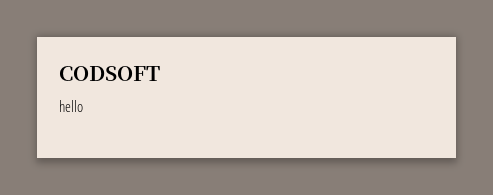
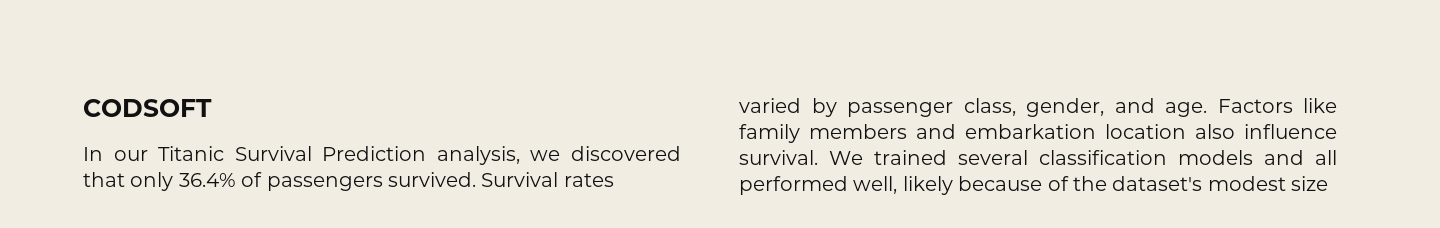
[59,100,83,112] hello -> [83,146,681,165] [83,172,614,191] [739,98,1337,117] [739,124,1337,143] [739,150,1337,165] [739,176,1329,195] In our Titanic Survival Prediction analysis, we discovered that only 36.4% of passengers survived. Survival rates varied by passenger class, gender, and age. Factors like family members and embarkation location also influence survival. We trained several classification models and all performed well, likely because of the dataset's modest size

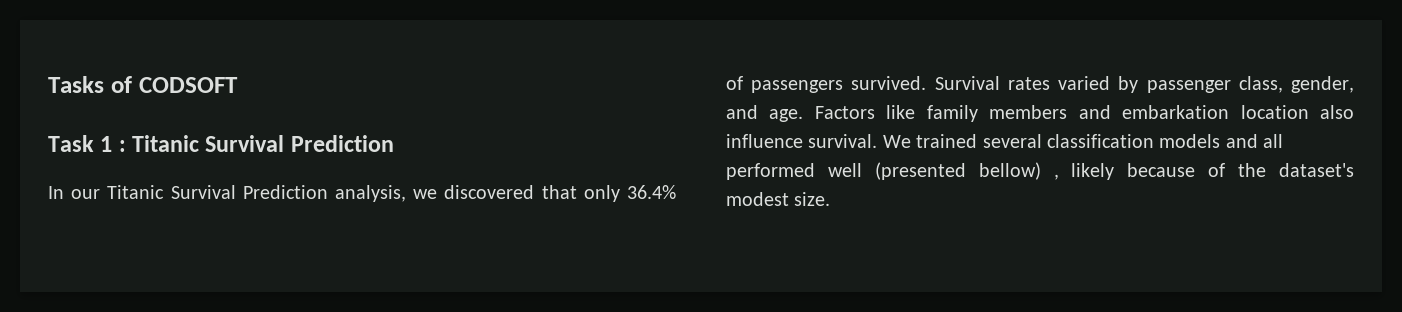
(83, 108) none -> [48,76,132,93] Tasks of
(212, 108) none -> [48,135,394,152] // Task 1 : Titanic Survival Prediction
[853,176,898,194] well, -> [827,162,1059,180] well (presented bellow) ,
[1291,176,1329,191] size -> [794,192,831,206] size.

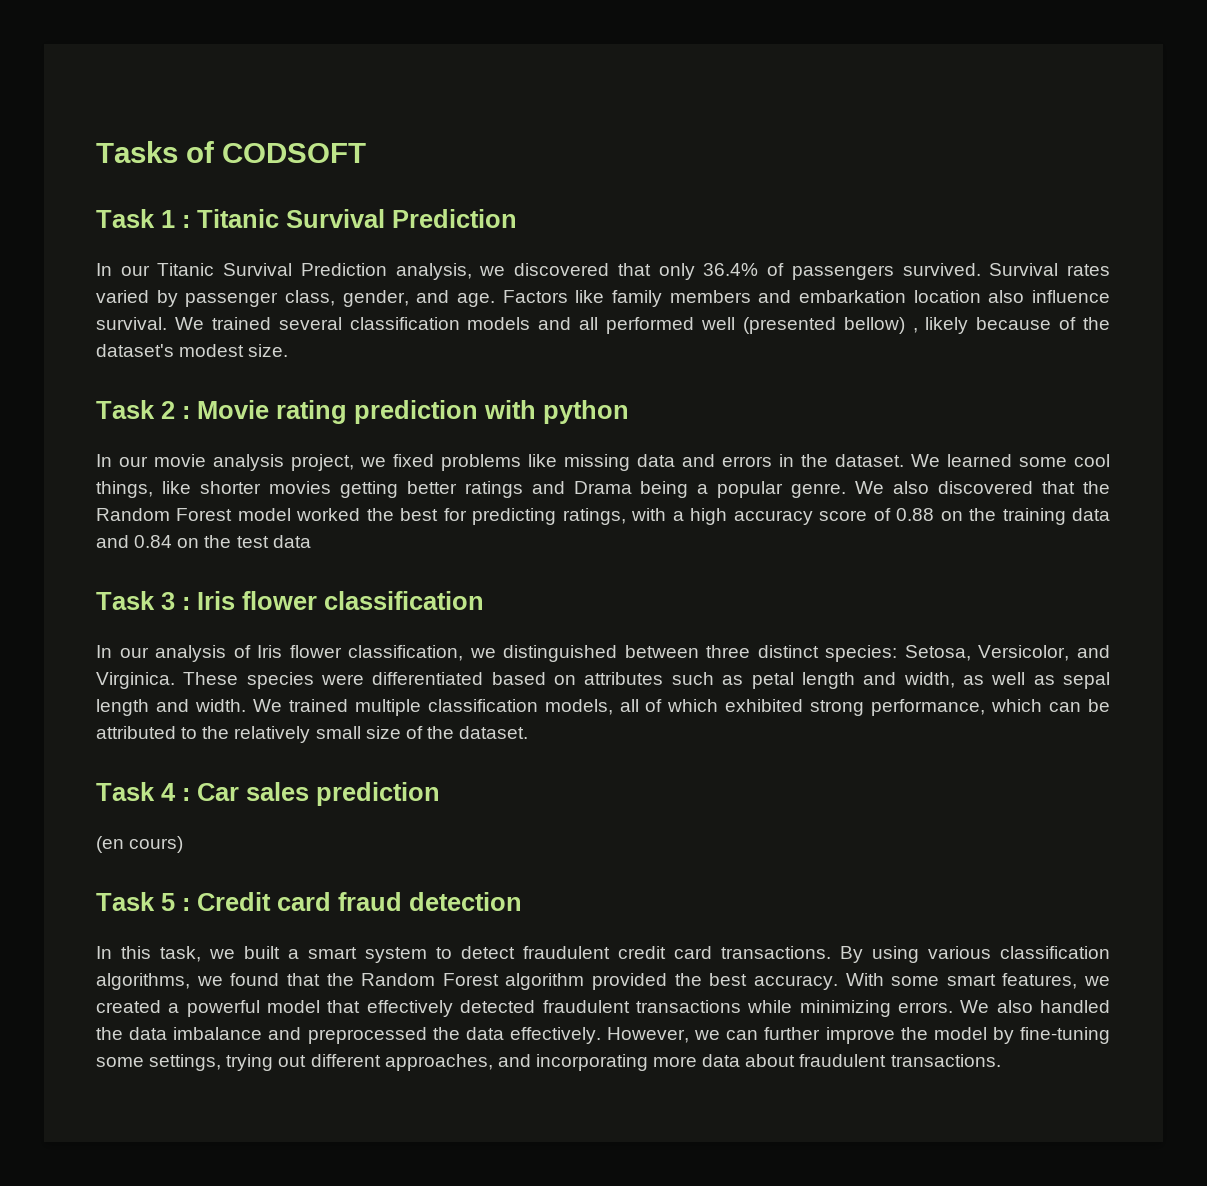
(831, 199) none -> [96,400,629,424] [96,454,1110,471] [96,481,1111,498] [96,508,1111,525] [96,535,311,548] [96,591,484,610] [96,645,1110,662] [96,672,1111,689] [96,699,1110,716] [96,726,529,743] [96,782,440,806] [96,836,184,853] [96,892,522,911] [96,946,1110,963] [96,973,1110,990] [96,1000,1111,1017] [96,1027,1110,1044] [96,1054,1001,1071] // Task 2 : Movie rating prediction with python // In our movie analysis project, we fixed problems like missing data and errors in the dataset. We learned some cool things, like shorter movies getting better ratings and Drama being a popular genre. We also discovered that the Random Forest model worked the best for predicting ratings, with a high accuracy score of 0.88 on the training data and 0.84 on the test data // Task 3 : Iris flower classification // In our analysis of Iris flower classification, we distinguished between three distinct species: Setosa, Versicolor, and Virginica. These species were differentiated based on attributes such as petal length and width, as well as sepal length and width. We trained multiple classification models, all of which exhibited strong performance, which can be attributed to the relatively small size of the dataset. // Task 4 : Car sales prediction // (en cours) // Task 5 : Credit card fraud detection // In this task, we built a smart system to detect fraudulent credit card transactions. By using various classification algorithms, we found that the Random Forest algorithm provided the best accuracy. With some smart features, we created a powerful model that effectively detected fraudulent transactions while minimizing errors. We also handled the data imbalance and preprocessed the data effectively. However, we can further improve the model by fine-tuning some settings, trying out different approaches, and incorporating more data about fraudulent transactions.

